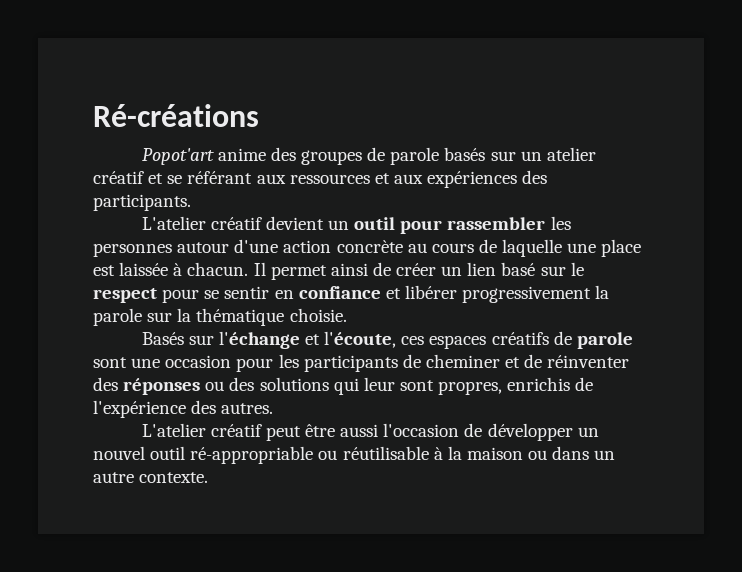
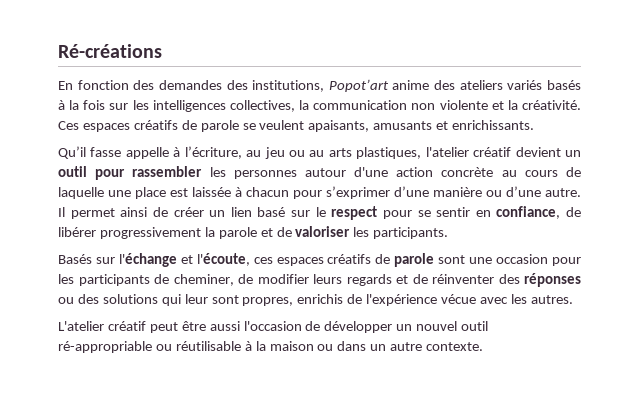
[141,147,596,165] [93,170,548,188] [93,194,191,211] [141,216,206,230] Popot'art anime des groupes de parole basés sur un atelier créatif et se référant aux ressources et aux expériences des participants. // L'atelier -> [58,79,581,92] [58,100,581,112] [58,120,535,132] [58,146,469,159] En fonction des demandes des institutions, Popot’art anime des ateliers variés basés à la fois sur les intelligences collectives, la communication non violente et la créativité. Ces espaces créatifs de parole se veulent apaisants, amusants et enrichissants. // Qu’il fasse appelle à l’écriture, au jeu ou au arts plastiques, l'atelier
[187,262,249,276] chacun. -> [246,186,581,199] chacun pour s’exprimer d’une manière ou d’une autre.
[298,286,401,299] confiance et -> [496,206,581,219] confiance, de
[147,308,347,326] sur la thématique choisie. -> [260,226,449,239] et de valoriser les participants.
[425,354,500,368] cheminer -> [173,274,392,286] cheminer, de modifier leurs regards
[191,400,217,414] des -> [441,294,527,304] vécue avec les

